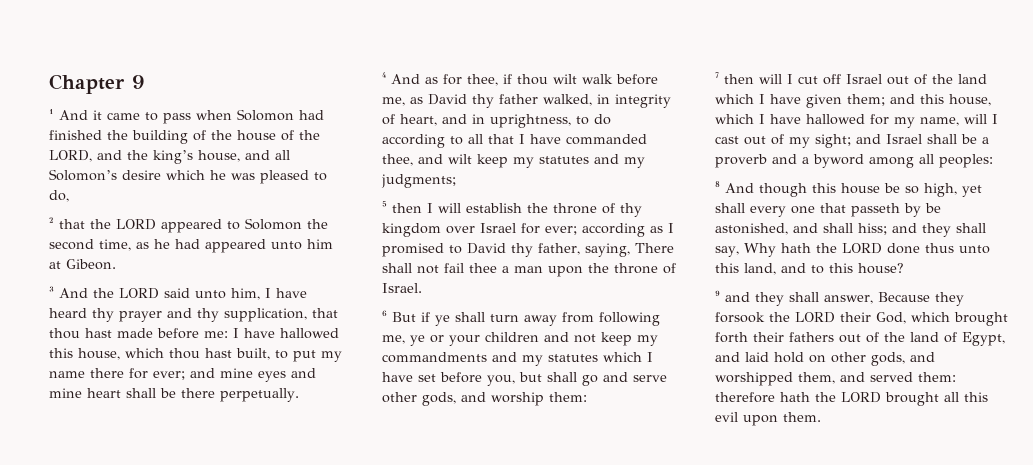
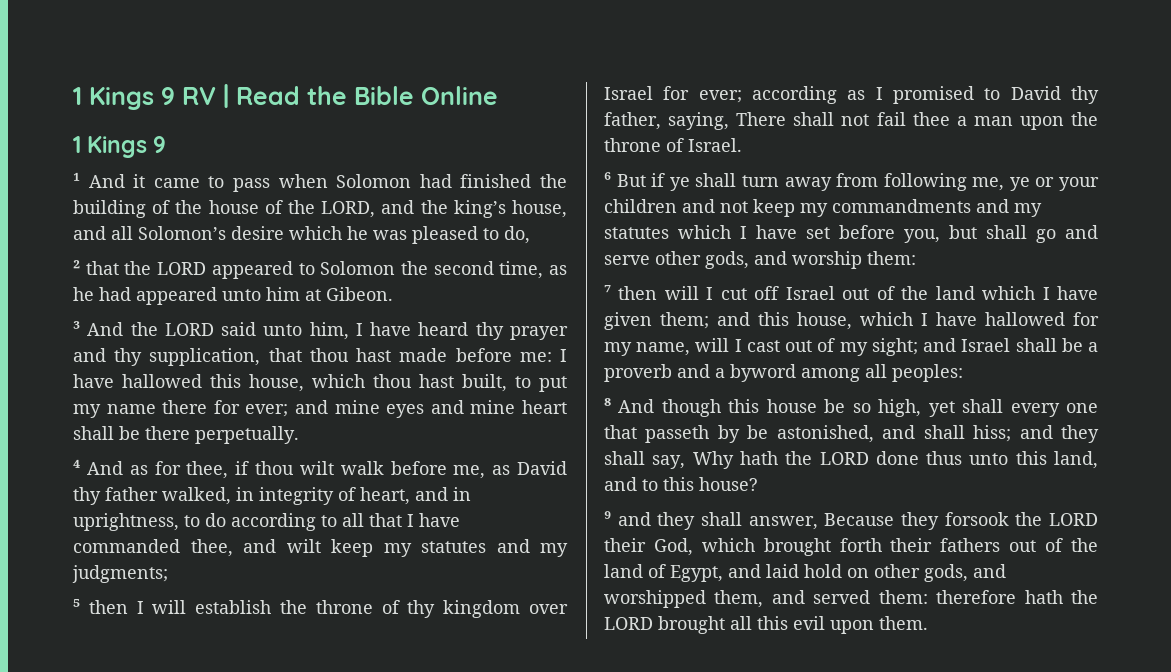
[49,74,125,94] Chapter -> [73,84,498,110] [73,136,148,158] 1 Kings 9 RV | Read the Bible Online // 1 Kings

